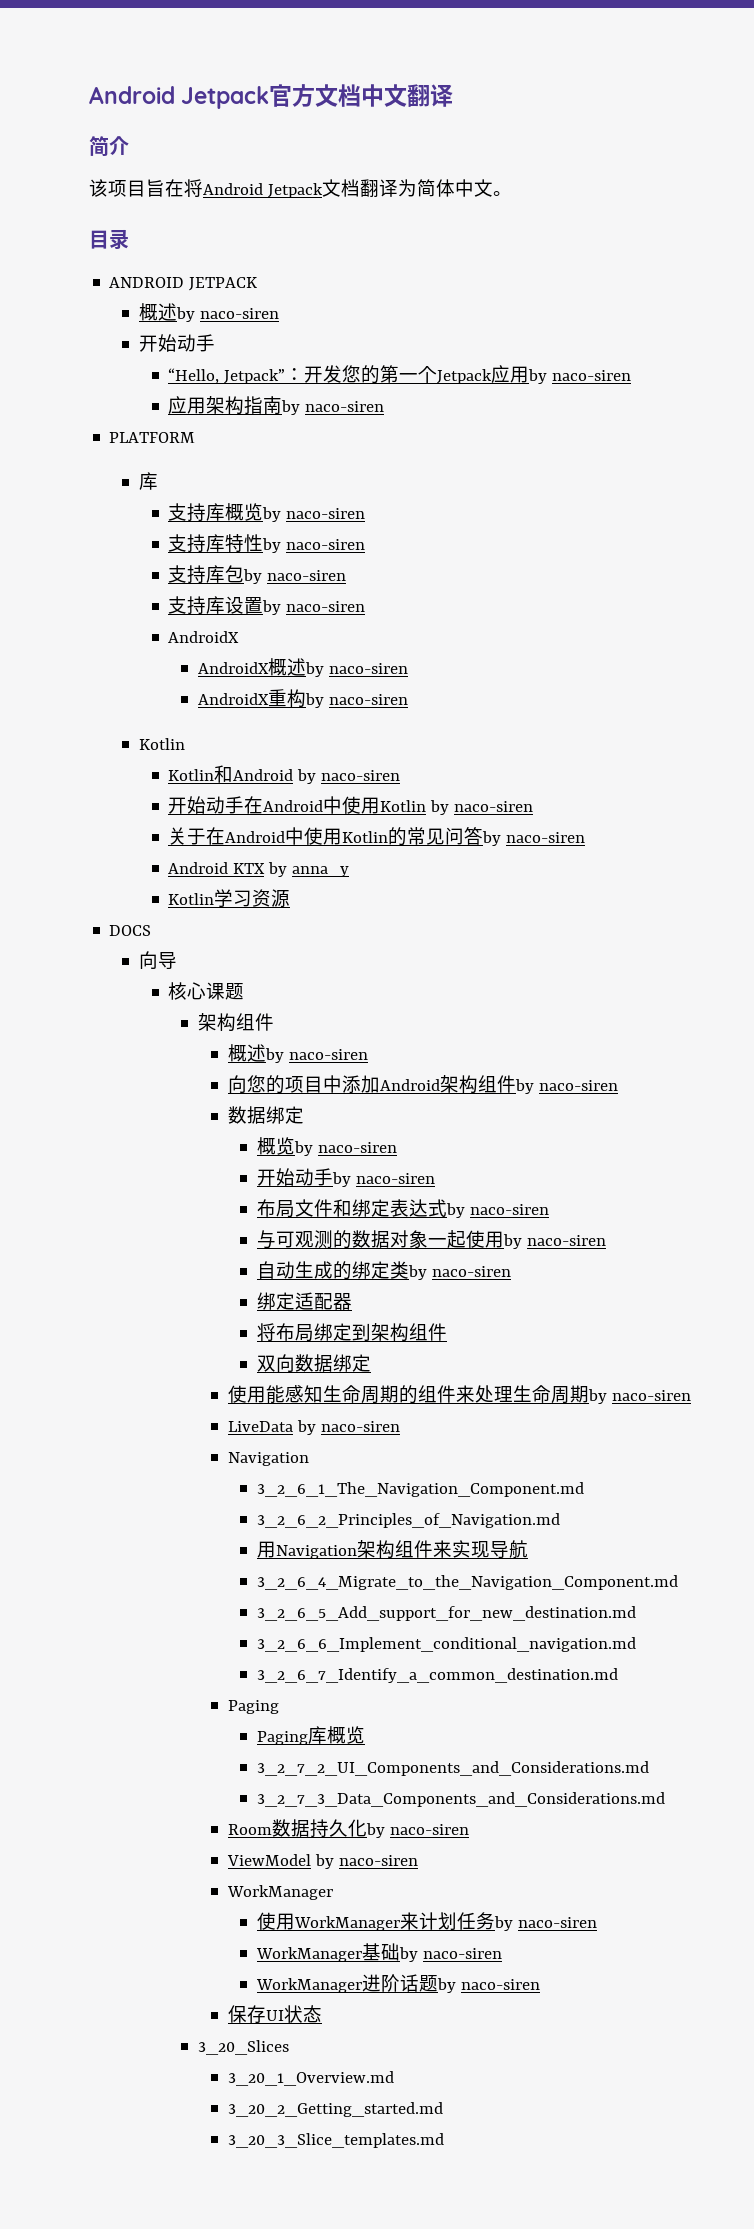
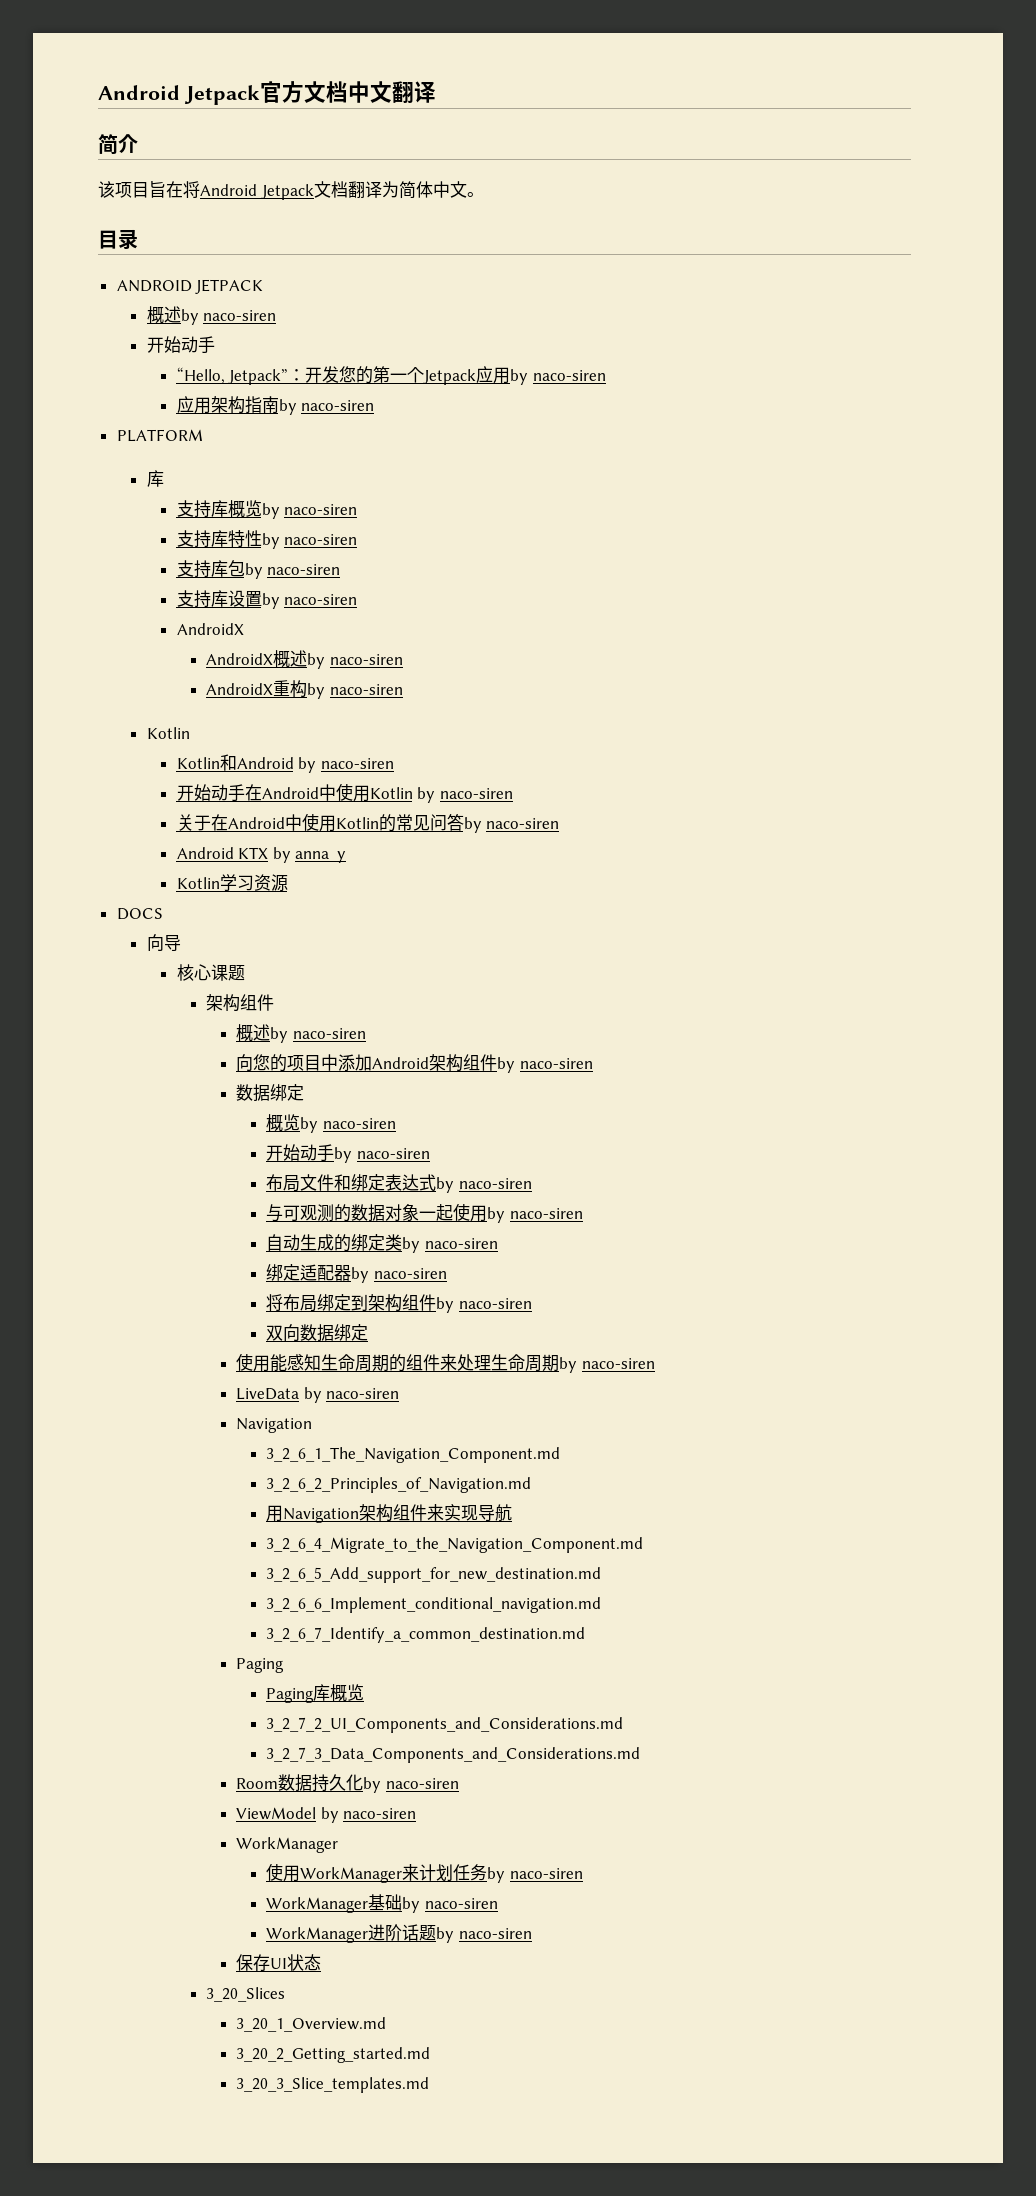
(353, 1301) none -> [351,1267,447,1283] by naco-siren
(448, 1332) none -> [436,1297,532,1313] by naco-siren

